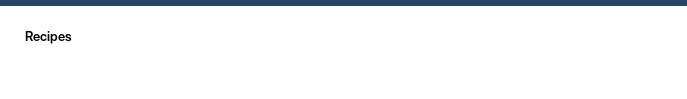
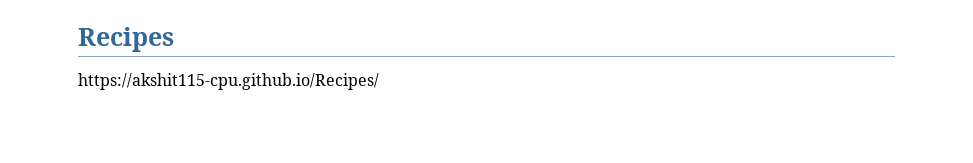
(72, 37) none -> [78,73,379,90] // https://akshit115-cpu.github.io/Recipes/

